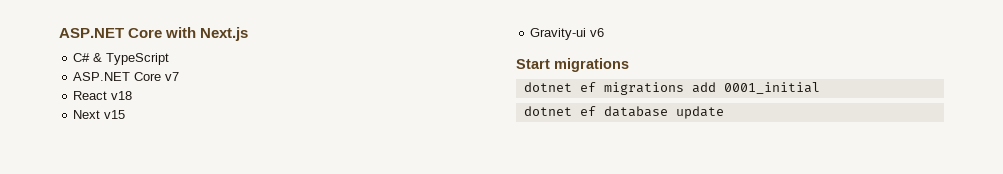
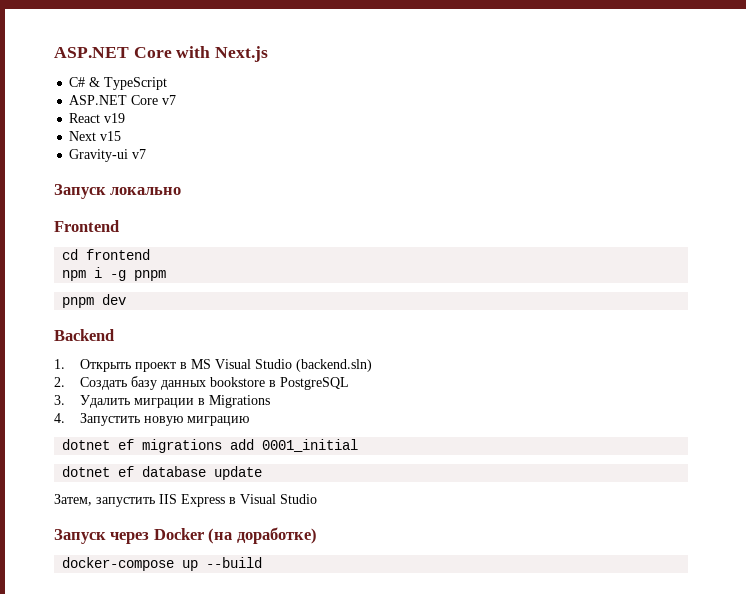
[111,91,133,100] v18 -> [104,113,126,123] v19
[590,28,605,37] [516,58,629,72] v6 // Start migrations -> [132,149,147,159] [54,184,182,199] [54,220,119,232] [62,249,151,260] [62,267,167,281] [62,294,127,308] [54,329,114,341] [54,359,372,372] [54,376,349,390] [54,395,270,408] [54,413,249,426] v7 // Запуск локально // Frontend // cd frontend // npm i -g pnpm // pnpm dev // Backend // 1. Открыть проект в MS Visual Studio (backend.sln) // 2. Создать базу данных bookstore в PostgreSQL // 3. Удалить миграции в Migrations // 4. Запустить новую миграцию
(724, 112) none -> [54,494,317,507] [54,527,317,544] [62,557,263,571] // Затем, запустить IIS Express в Visual Studio // Запуск через Docker (на доработке) // docker-compose up --build

